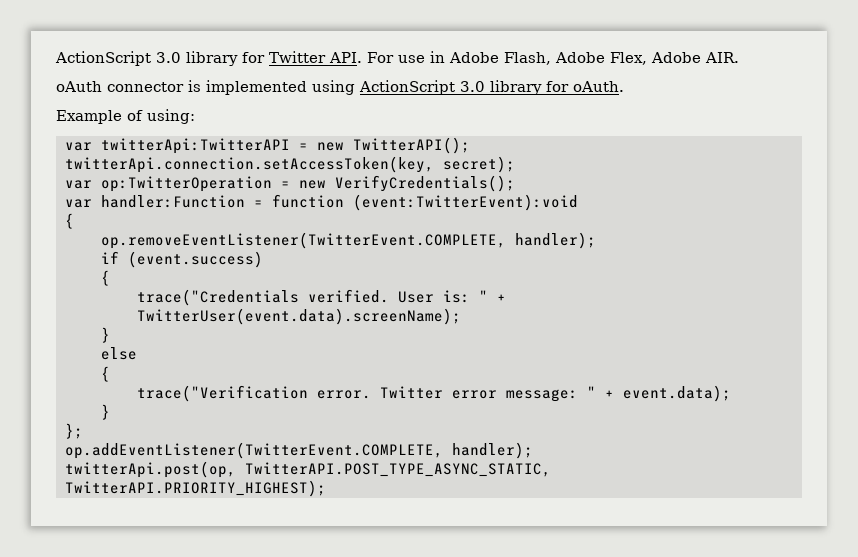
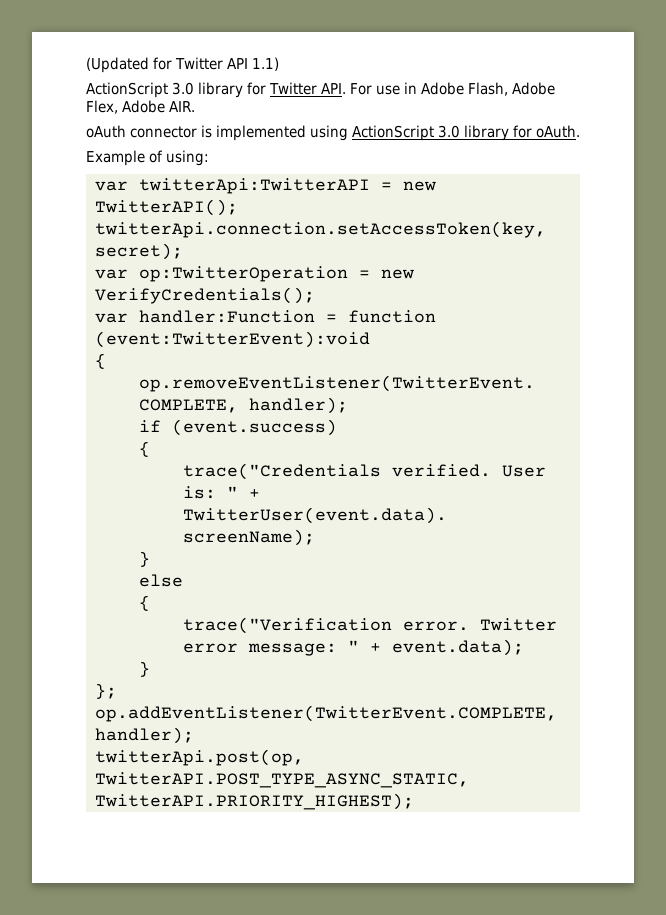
(55, 58) none -> [86,57,279,73] (Updated for Twitter API 1.1) //

